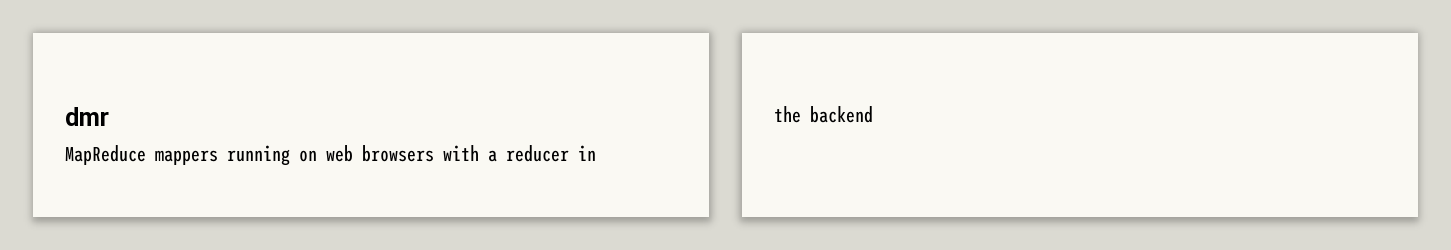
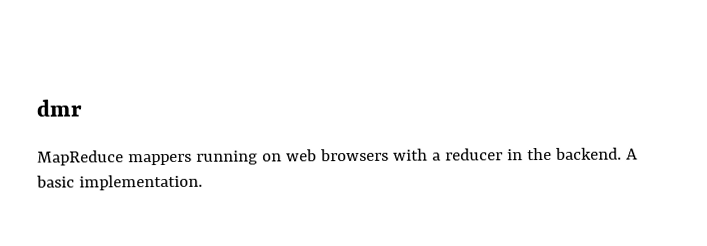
[810,106,873,123] backend -> [554,147,638,160] [36,174,203,191] backend. A basic implementation.

